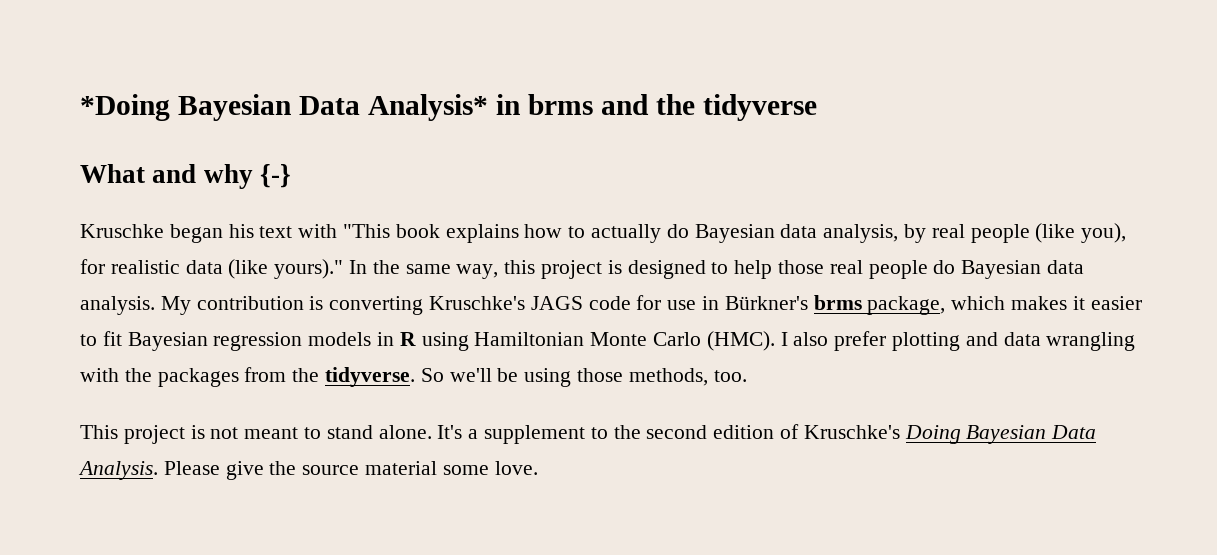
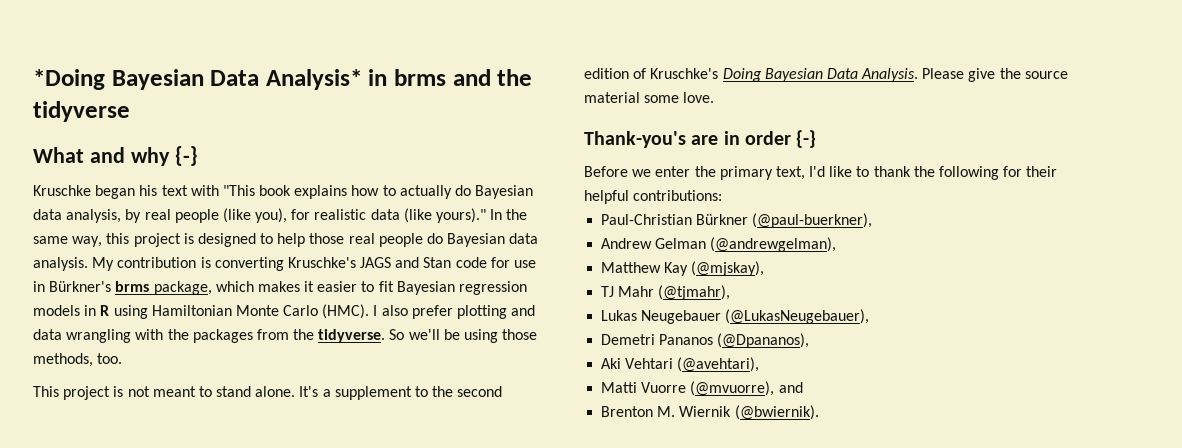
(583, 303) none -> [395,257,452,268] and Stan
(538, 468) none -> [584,130,817,148] [584,166,1058,180] [584,190,723,204] [601,213,873,228] [601,237,837,252] [601,261,765,276] [601,285,731,300] [601,309,870,324] [601,333,810,348] [601,357,760,372] [601,381,803,396] [601,405,819,420] // Thank-you's are in order {-} // Before we enter the primary text, I'd like to thank the following for their helpful contributions: // Paul-Christian Bürkner (@paul-buerkner), // Andrew Gelman (@andrewgelman), // Matthew Kay (@mjskay), // TJ Mahr (@tjmahr), // Lukas Neugebauer (@LukasNeugebauer), // Demetri Pananos (@Dpananos), // Aki Vehtari (@avehtari), // Matti Vuorre (@mvuorre), and // Brenton M. Wiernik (@bwiernik).

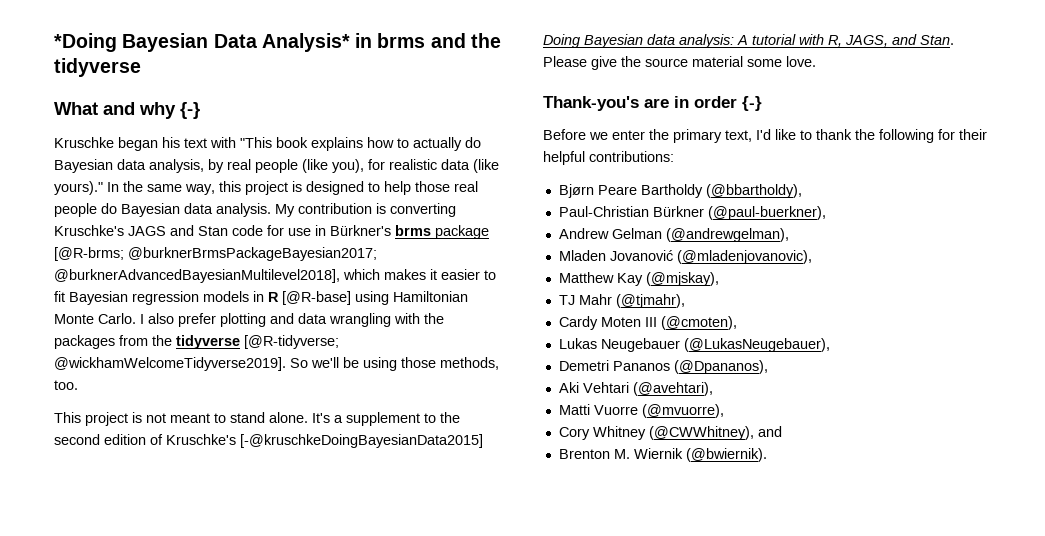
[153,281,212,295] package, -> [435,225,489,239] [54,247,377,261] [54,269,340,283] package [@R-brms; @burknerBrmsPackageBayesian2017; @burknerAdvancedBayesianMultilevel2018],
(110, 310) none -> [282,291,351,305] [@R-base]
[283,304,370,319] Carlo (HMC). -> [98,313,136,324] Carlo.
[318,329,386,343] tidyverse. -> [176,335,339,349] [54,357,286,371] tidyverse [@R-tidyverse; @wickhamWelcomeTidyverse2019].
(719, 73) none -> [240,434,483,448] [-@kruschkeDoingBayesianData2015]
[826,68,919,82] Data Analysis. -> [647,34,954,48] data analysis: A tutorial with R, JAGS, and Stan.
(723, 195) none -> [558,184,802,198] // Bjørn Peare Bartholdy (@bbartholdy),
(837, 244) none -> [558,250,812,264] // Mladen Jovanović (@mladenjovanovic),
(731, 292) none -> [558,316,737,330] // Cardy Moten III (@cmoten),
(775, 388) none -> [558,426,754,440] // Cory Whitney (@CWWhitney),

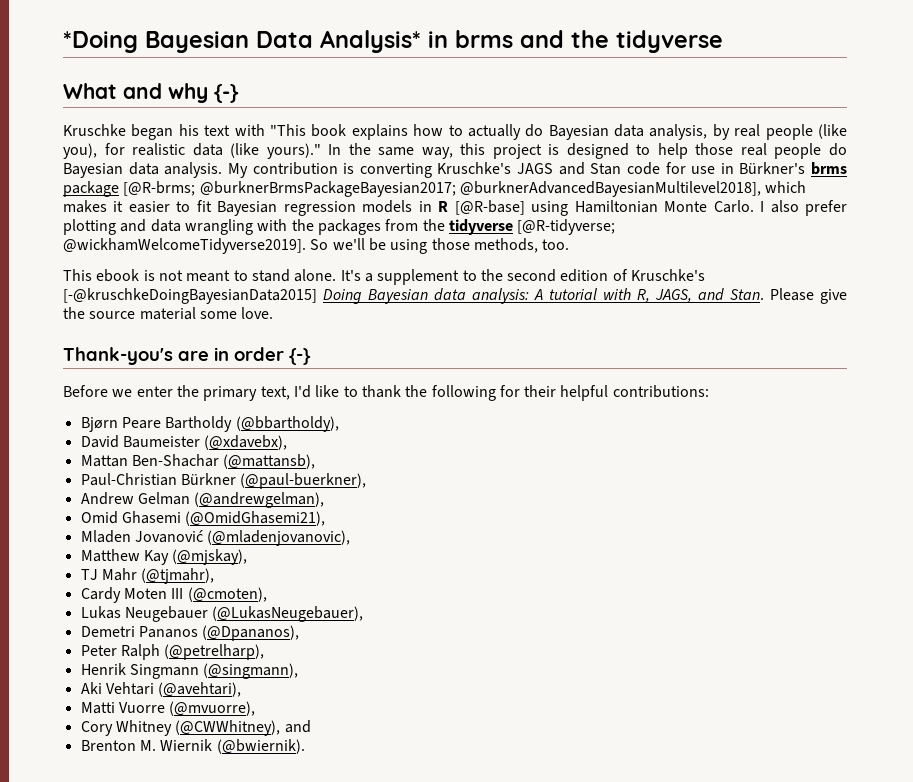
[85,412,128,426] project -> [96,269,140,282] ebook
(802, 191) none -> [80,435,288,450] [80,454,316,469] // David Baumeister (@xdavebx), // Mattan Ben-Shachar (@mattansb),
(789, 235) none -> [80,511,326,526] // Omid Ghasemi (@OmidGhasemi21),
(768, 367) none -> [80,644,265,660] [80,663,299,679] // Peter Ralph (@petrelharp), // Henrik Singmann (@singmann),

